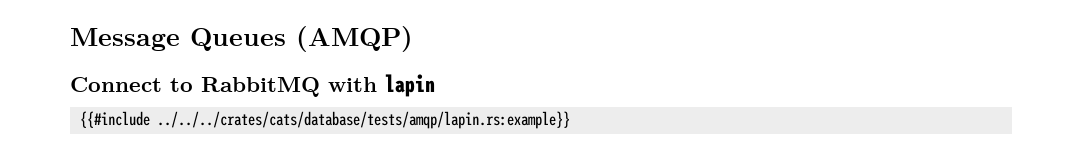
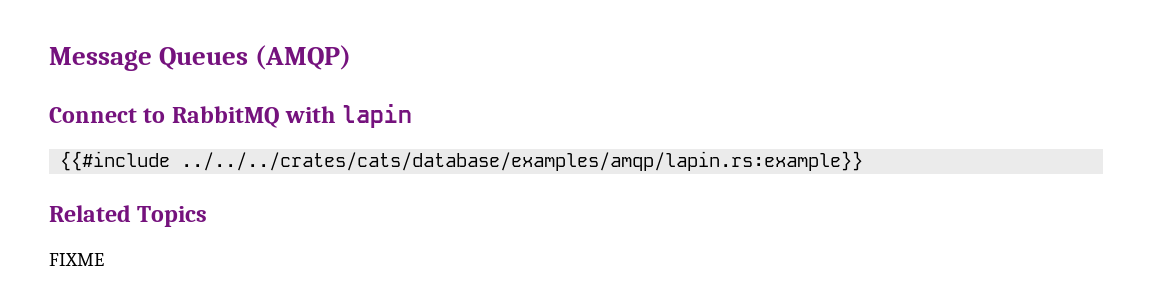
[156,111,570,129] ../../../crates/cats/database/tests/amqp/lapin.rs:example}} -> [181,151,864,171] [49,205,208,227] [49,253,104,266] ../../../crates/cats/database/examples/amqp/lapin.rs:example}} // Related Topics // FIXME

